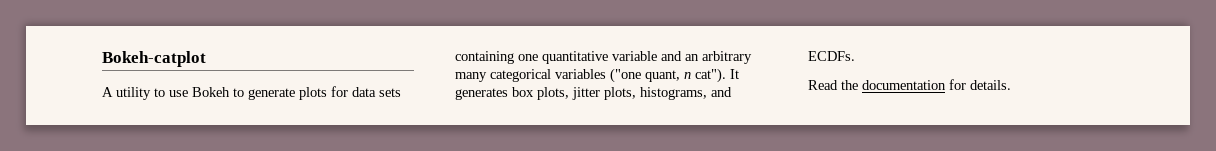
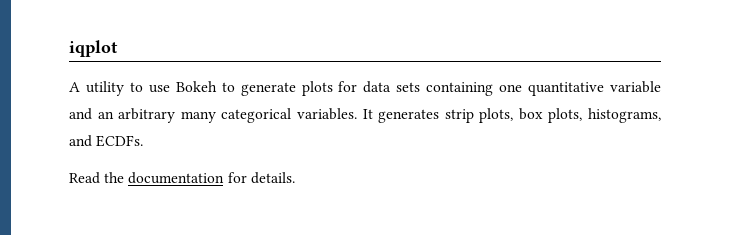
[102,51,206,67] Bokeh-catplot -> [69,40,118,57] iqplot
[555,68,739,83] [455,87,600,100] variables ("one quant, n cat"). It generates box plots, jitter -> [296,108,543,123] variables. It generates strip plots, box

